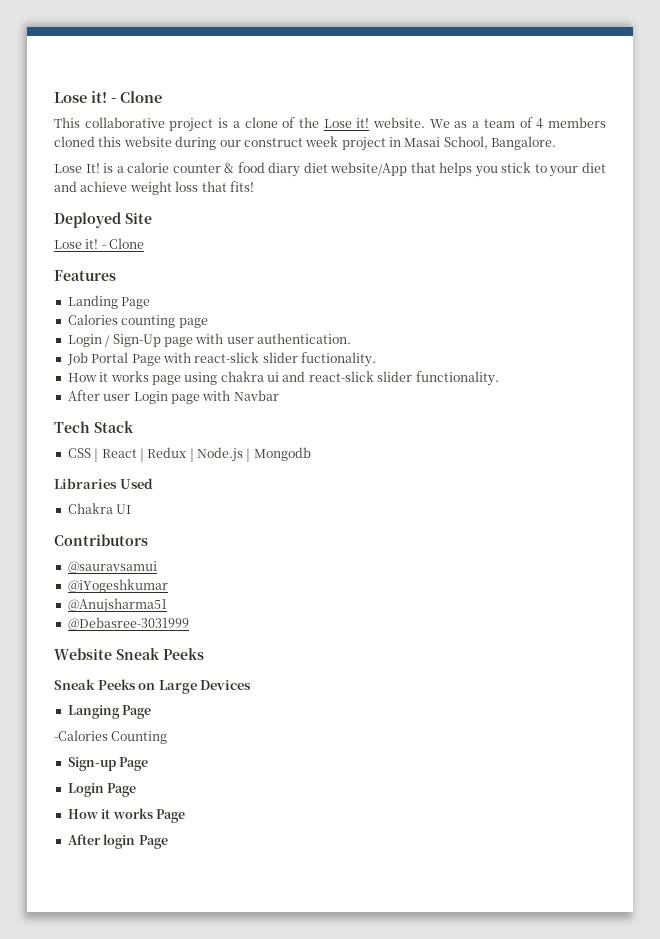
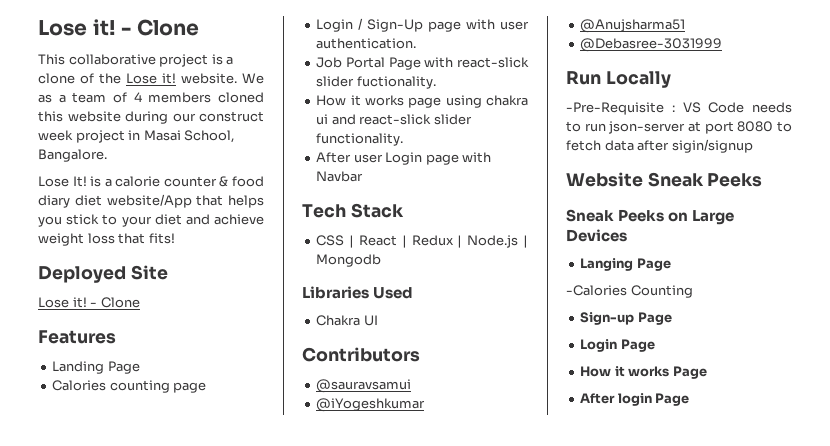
(189, 623) none -> [566,71,671,88] [566,102,792,115] [566,121,792,134] [566,139,753,153] // Run Locally // -Pre-Requisite : VS Code needs to run json-server at port 8080 to fetch data after sigin/signup

